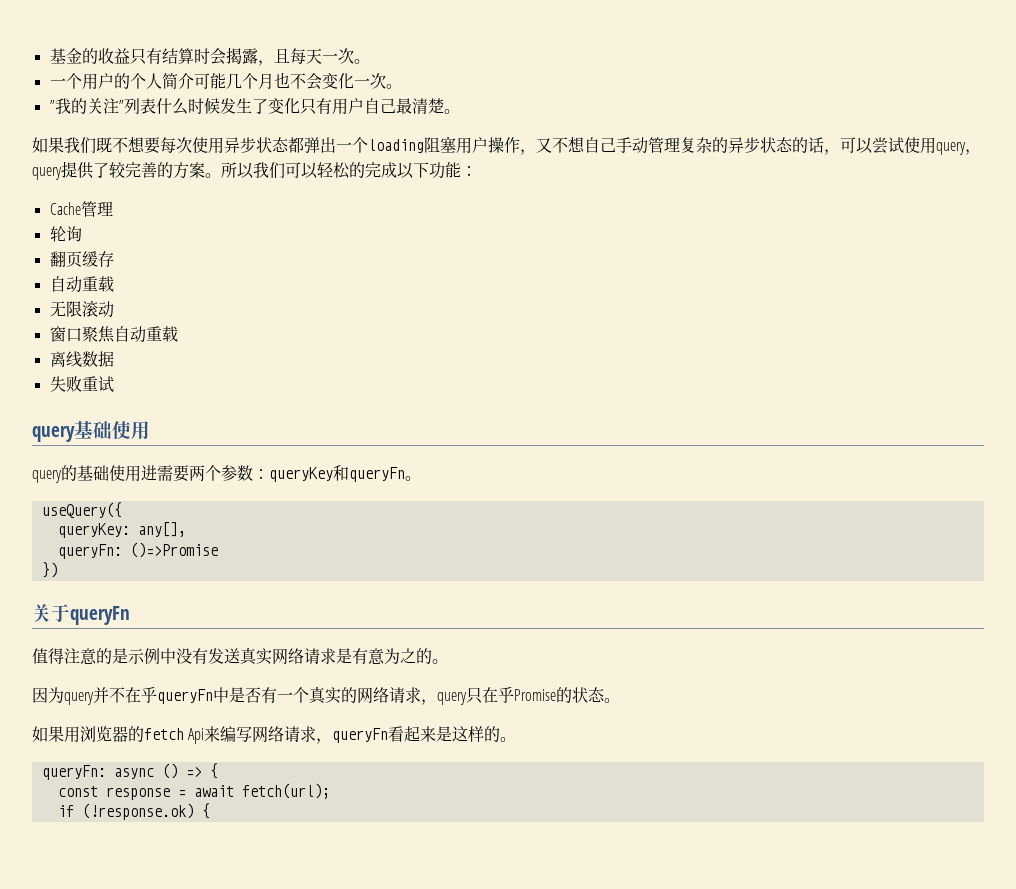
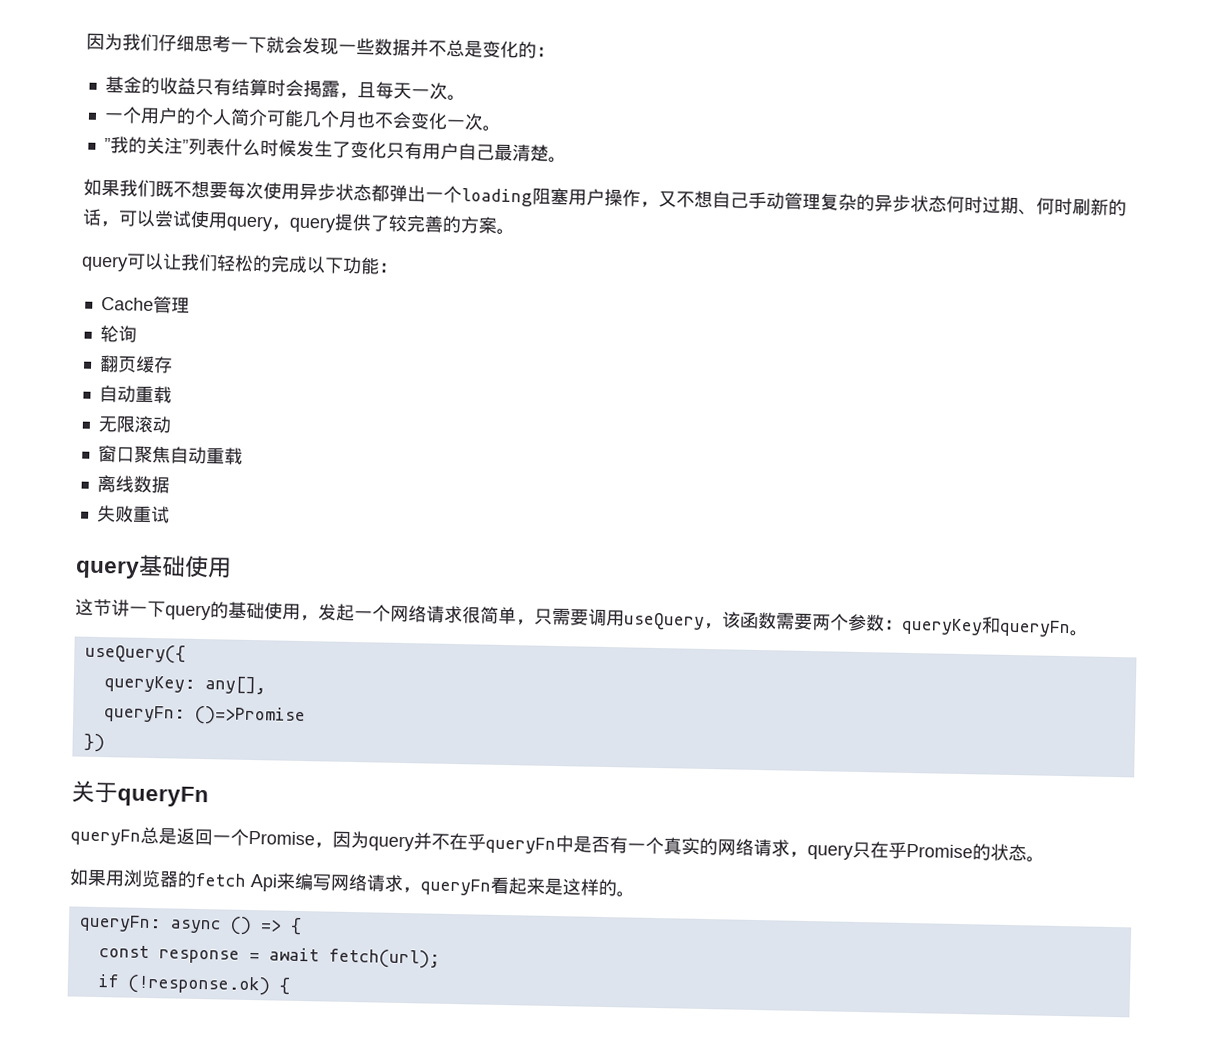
(49, 56) none -> [86,32,555,59] 因为我们仔细思考一下就会发现一些数据并不总是变化的： //
(793, 144) none -> [946,195,1109,216] 何时过期、何时刷新
[221,162,318,179] 所以我们可以 -> [81,252,218,272] // query可以让我们
(150, 430) none -> [75,598,166,618] 这节讲一下
[141,465,157,481] 进 -> [300,603,777,631] ，发起一个网络请求很简单，只需要调用useQuery，该函数
[32,647,448,665] 值得注意的是示例中没有发送真实网络请求是有意为之的。 // -> [70,826,333,849] queryFn总是返回一个Promise，

